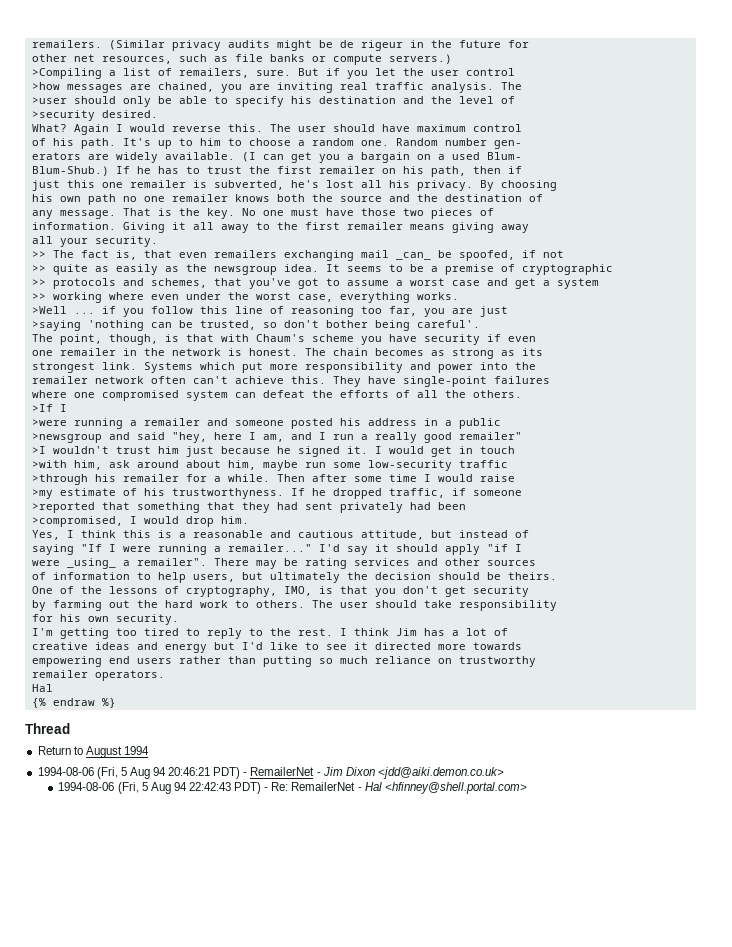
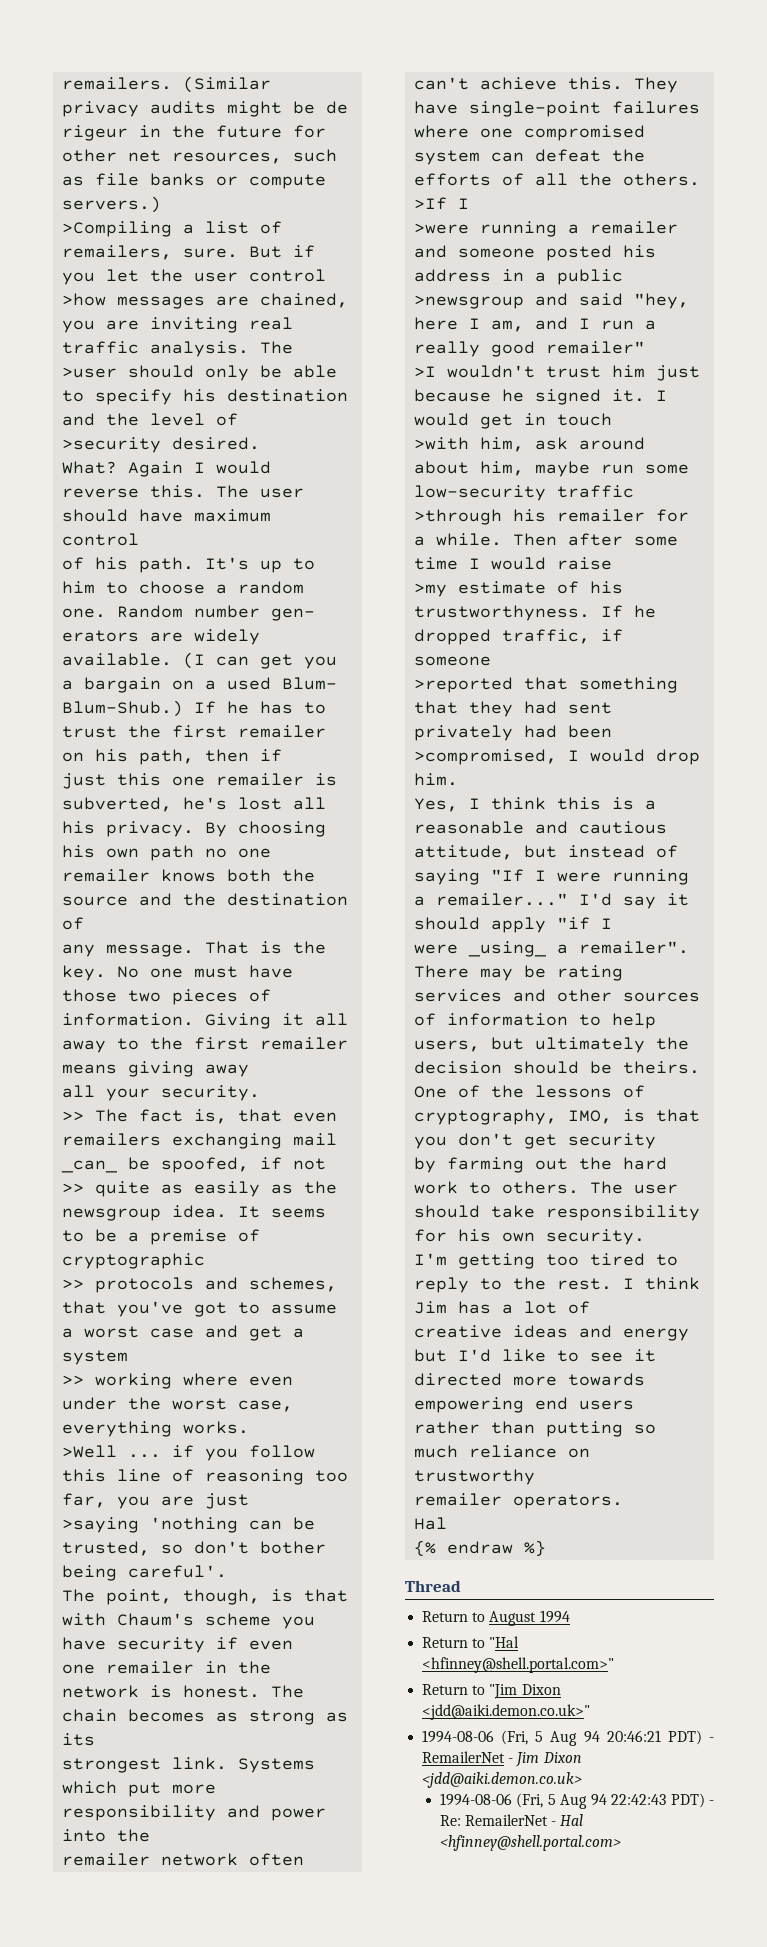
(149, 750) none -> [422,1636,520,1648] [422,1657,615,1673] [422,1684,561,1699] [422,1704,591,1720] // Return to "Hal <hfinney@shell.portal.com>" // Return to "Jim Dixon <jdd@aiki.demon.co.uk>"

